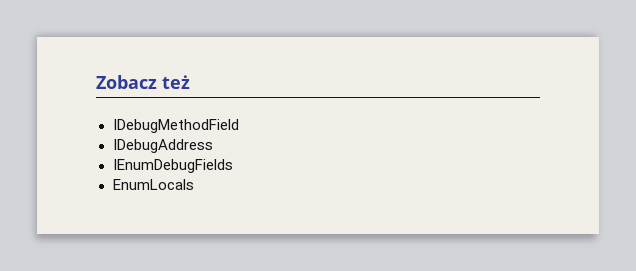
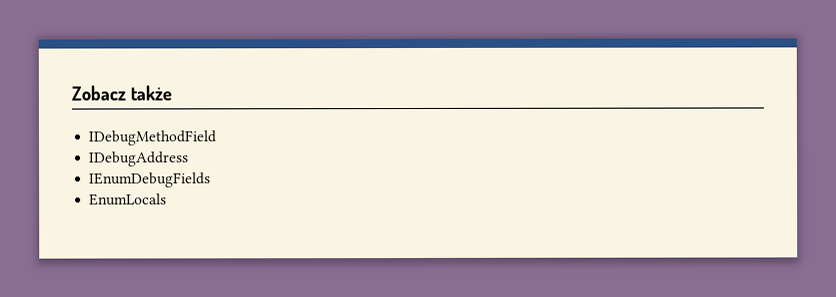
[162,75,190,89] też -> [129,85,172,101] także

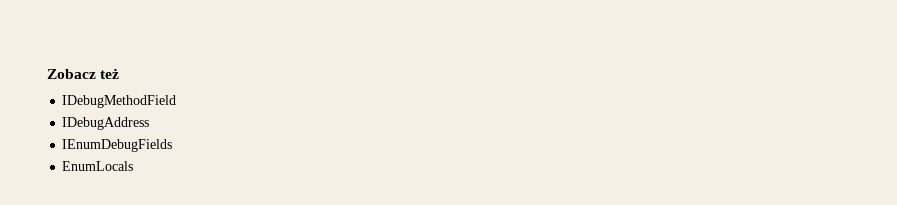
[129,85,172,101] także -> [100,68,120,79] też

